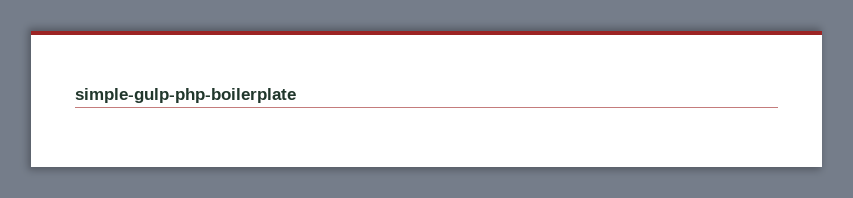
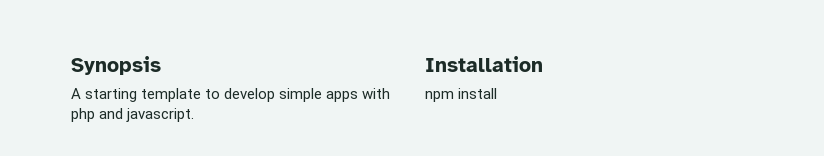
[75,88,296,103] simple-gulp-php-boilerplate -> [71,56,161,75] [71,88,391,102] [71,108,195,122] [425,56,543,72] [425,88,498,102] Synopsis // A starting template to develop simple apps with php and javascript. // Installation // npm install

